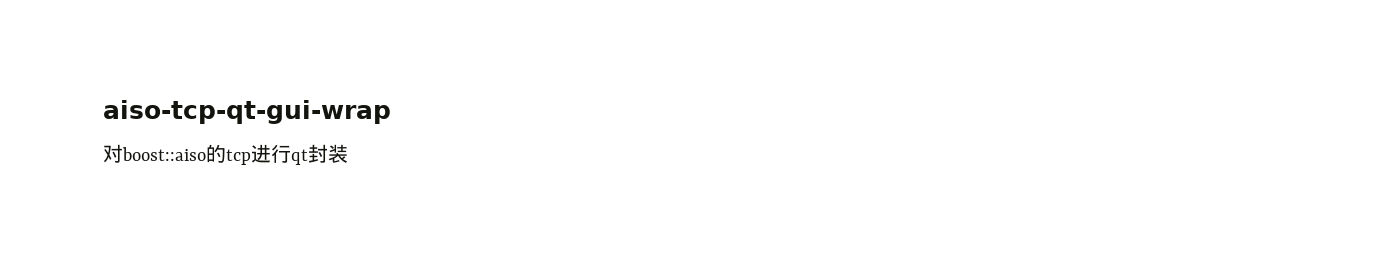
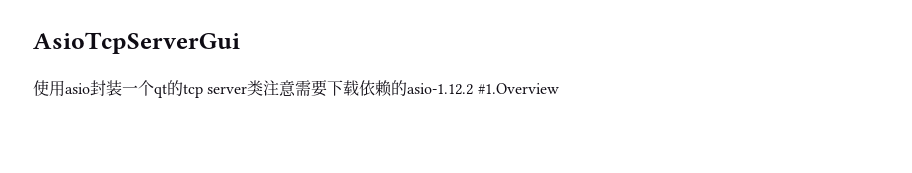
[103,100,391,124] [103,144,348,165] aiso-tcp-qt-gui-wrap // 对boost::aiso的tcp进行qt封装 -> [33,32,240,54] [33,80,559,98] AsioTcpServerGui // 使用asio封装一个qt的tcp server类注意需要下载依赖的asio-1.12.2 #1.Overview

